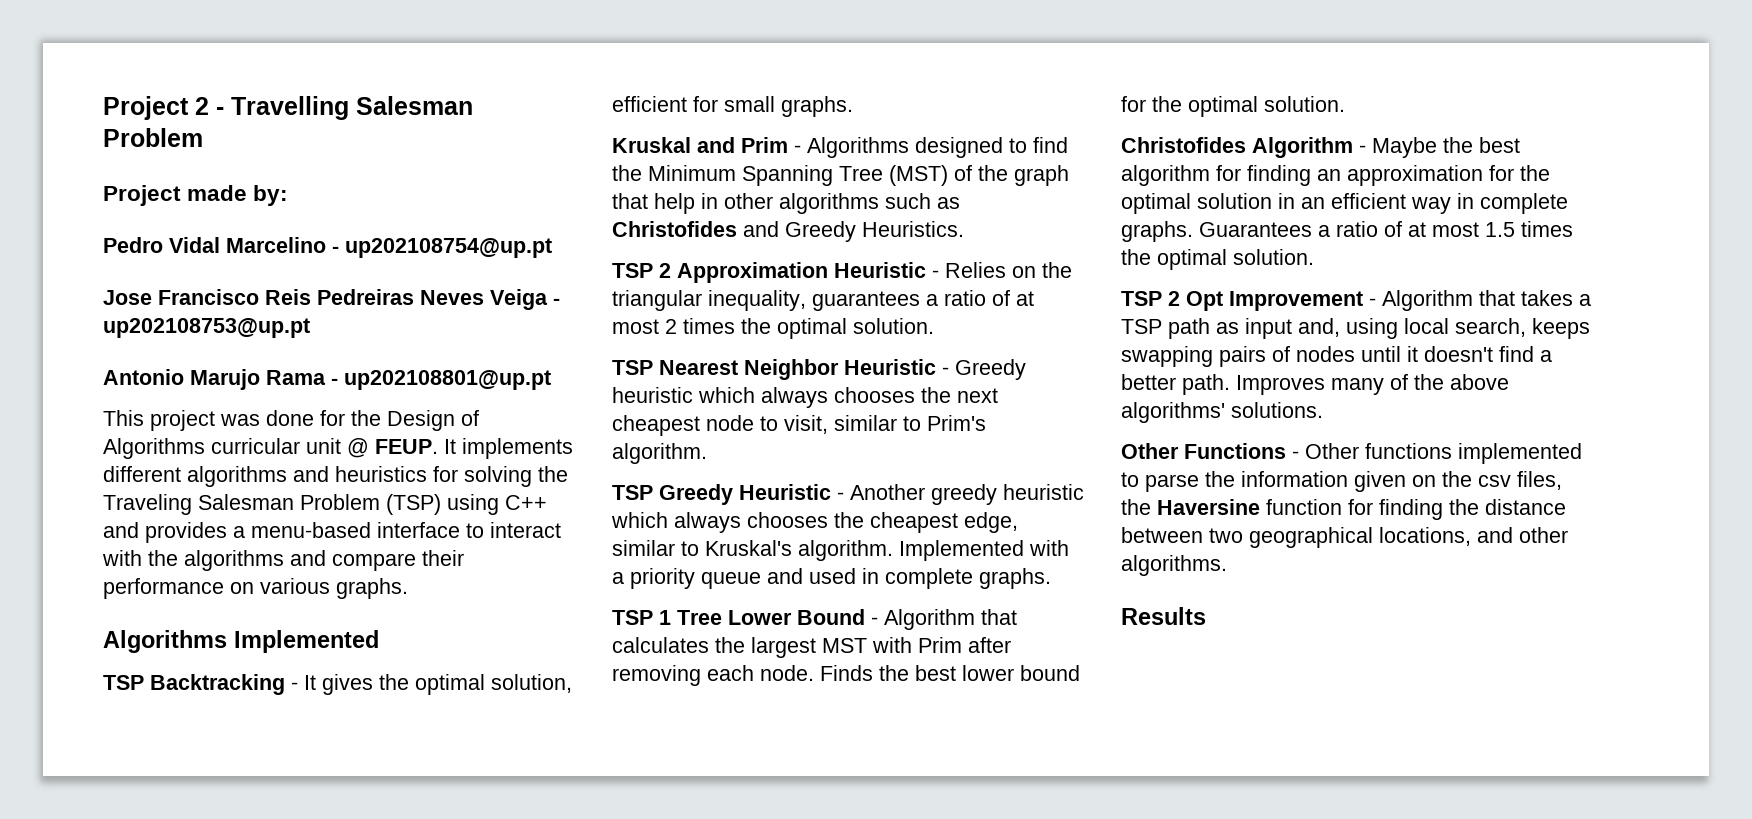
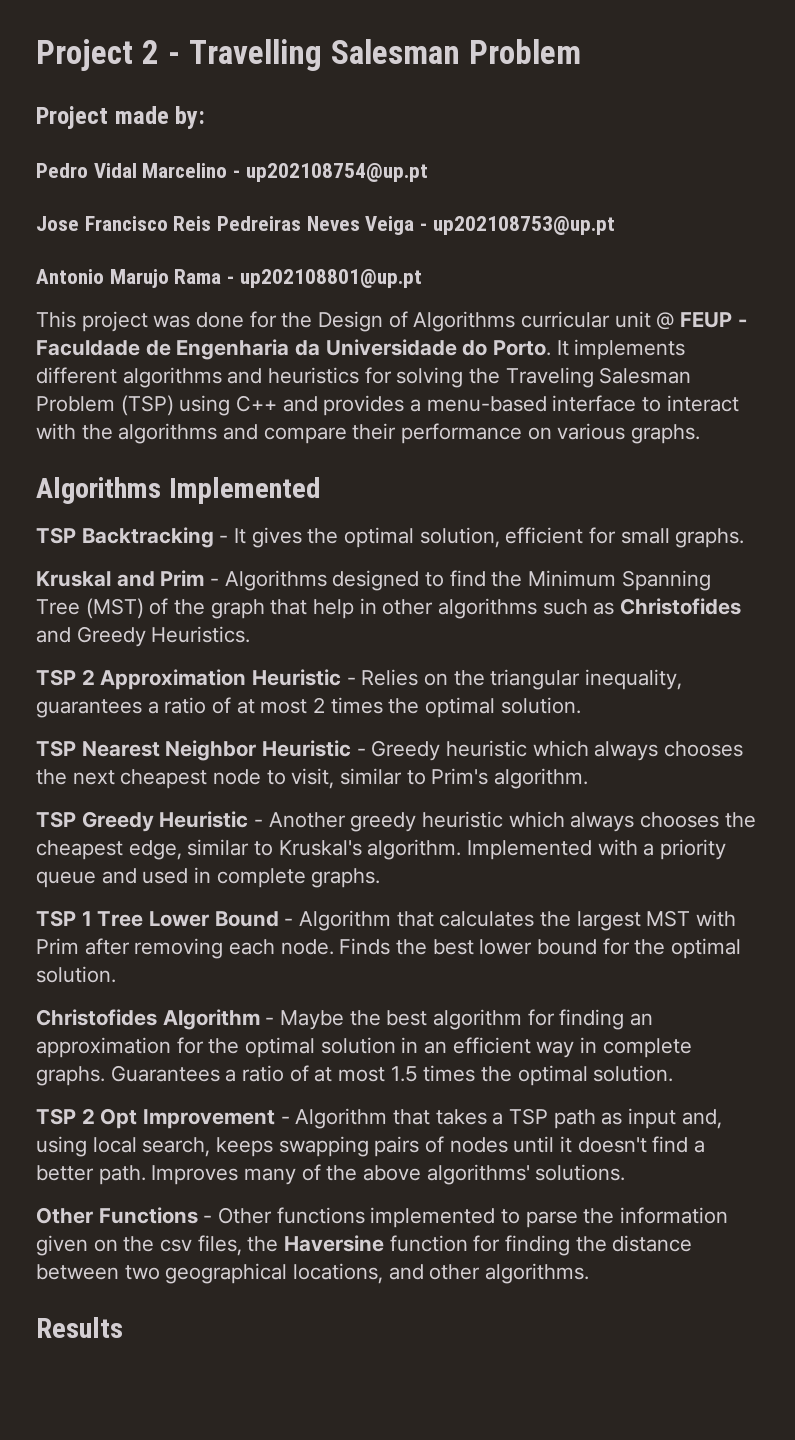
[375,439,438,454] FEUP. -> [680,312,747,328] [36,339,552,360] FEUP - Faculdade de Engenharia da Universidade do Porto.

